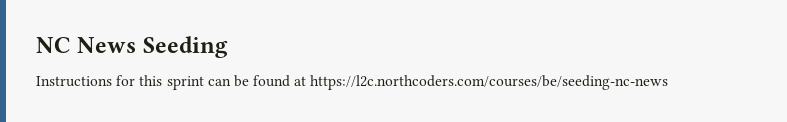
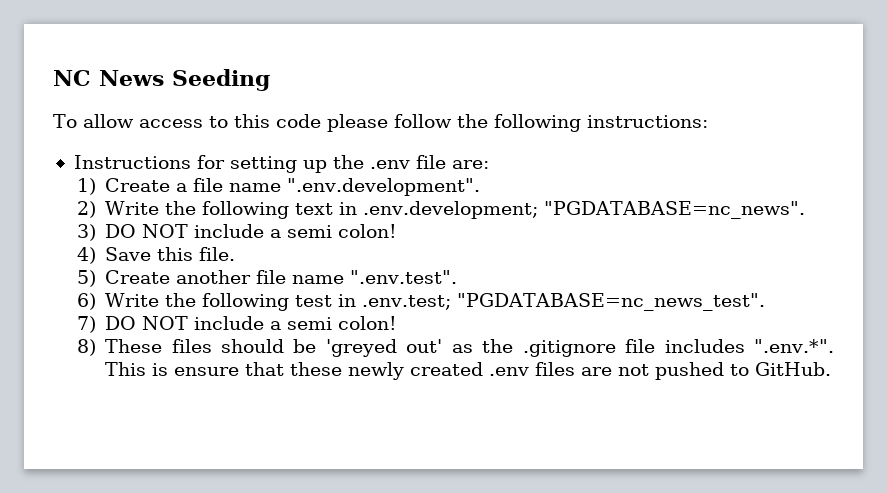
[36,75,669,90] Instructions for this sprint can be found at https://l2c.northcoders.com/courses/be/seeding-nc-news -> [53,114,708,132] [73,155,489,173] [76,178,481,196] [76,201,806,219] [76,224,398,241] [76,247,236,264] [76,270,458,287] [76,293,766,311] [76,316,398,333] [76,339,835,357] [105,362,832,380] To allow access to this code please follow the following instructions: // Instructions for setting up the .env file are: // 1) Create a file name ".env.development". // 2) Write the following text in .env.development; "PGDATABASE=nc_news". // 3) DO NOT include a semi colon! // 4) Save this file. // 5) Create another file name ".env.test". // 6) Write the following test in .env.test; "PGDATABASE=nc_news_test". // 7) DO NOT include a semi colon! // 8) These files should be 'greyed out' as the .gitignore file includes ".env.*". This is ensure that these newly created .env files are not pushed to GitHub.

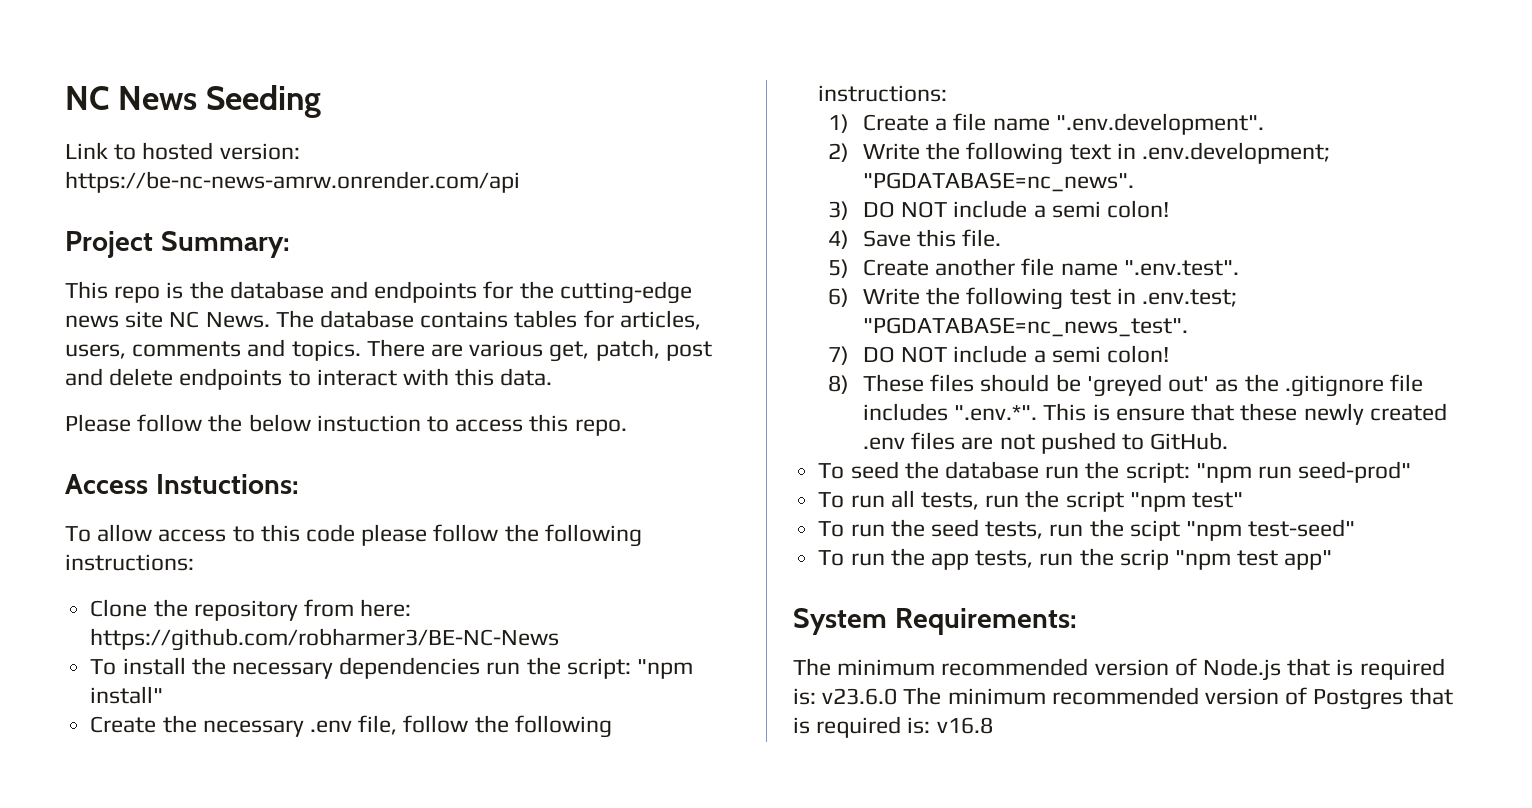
(270, 80) none -> [65,142,300,160] [65,171,520,193] [65,231,290,258] [65,281,692,304] [65,310,701,330] [65,339,712,362] [65,368,553,390] [65,414,627,436] [65,474,299,494] // Link to hosted version: https://be-nc-news-amrw.onrender.com/api // Project Summary: // This repo is the database and endpoints for the cutting-edge news site NC News. The database contains tables for articles, users, comments and topics. There are various get, patch, post and delete endpoints to interact with this data. // Please follow the below instuction to access this repo. // Access Instuctions:
[73,155,489,173] Instructions for setting up the .env file are: -> [90,599,412,621] [90,628,560,651] [90,657,693,679] [90,686,164,704] [90,715,612,738] [818,85,948,102] Clone the repository from here: https://github.com/robharmer3/BE-NC-News // To install the necessary dependencies run the script: "npm install" // Create the necessary .env file, follow the following instructions:
(832, 369) none -> [818,461,1412,483] [818,490,1243,512] [818,519,1356,541] [818,548,1333,570] [793,608,1077,635] [793,658,1445,681] [793,687,1453,710] [793,716,993,738] // To seed the database run the script: "npm run seed-prod" // To run all tests, run the script "npm test" // To run the seed tests, run the scipt "npm test-seed" // To run the app tests, run the scrip "npm test app" // System Requirements: // The minimum recommended version of Node.js that is required is: v23.6.0 The minimum recommended version of Postgres that is required is: v16.8

